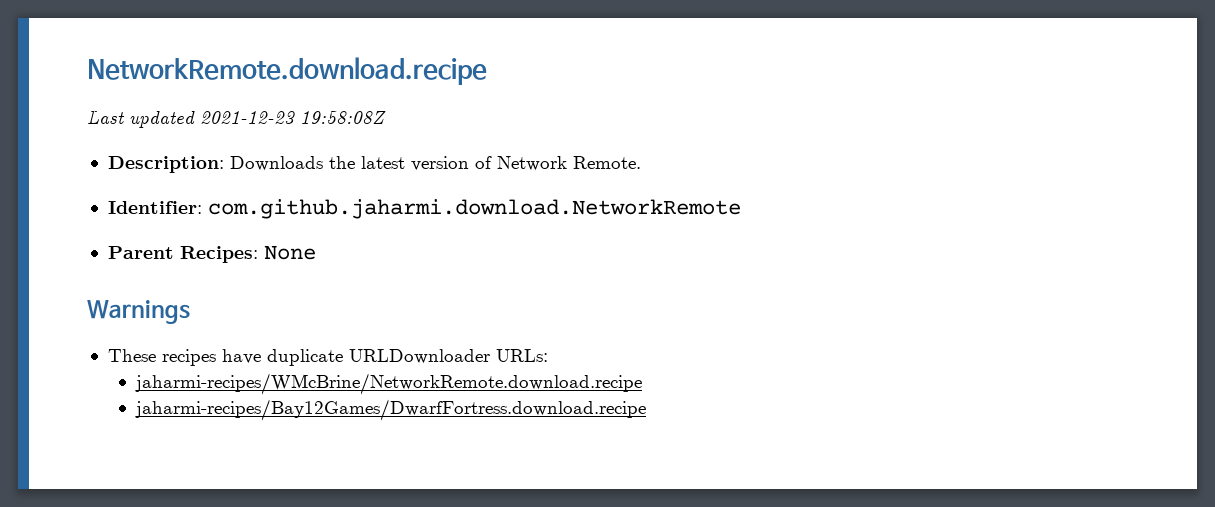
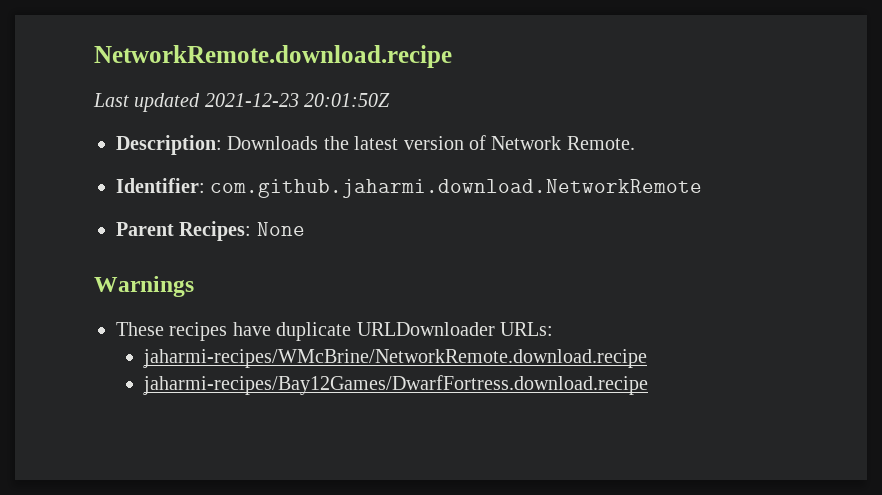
[300,111,386,124] 19:58:08Z -> [304,93,391,107] 20:01:50Z

